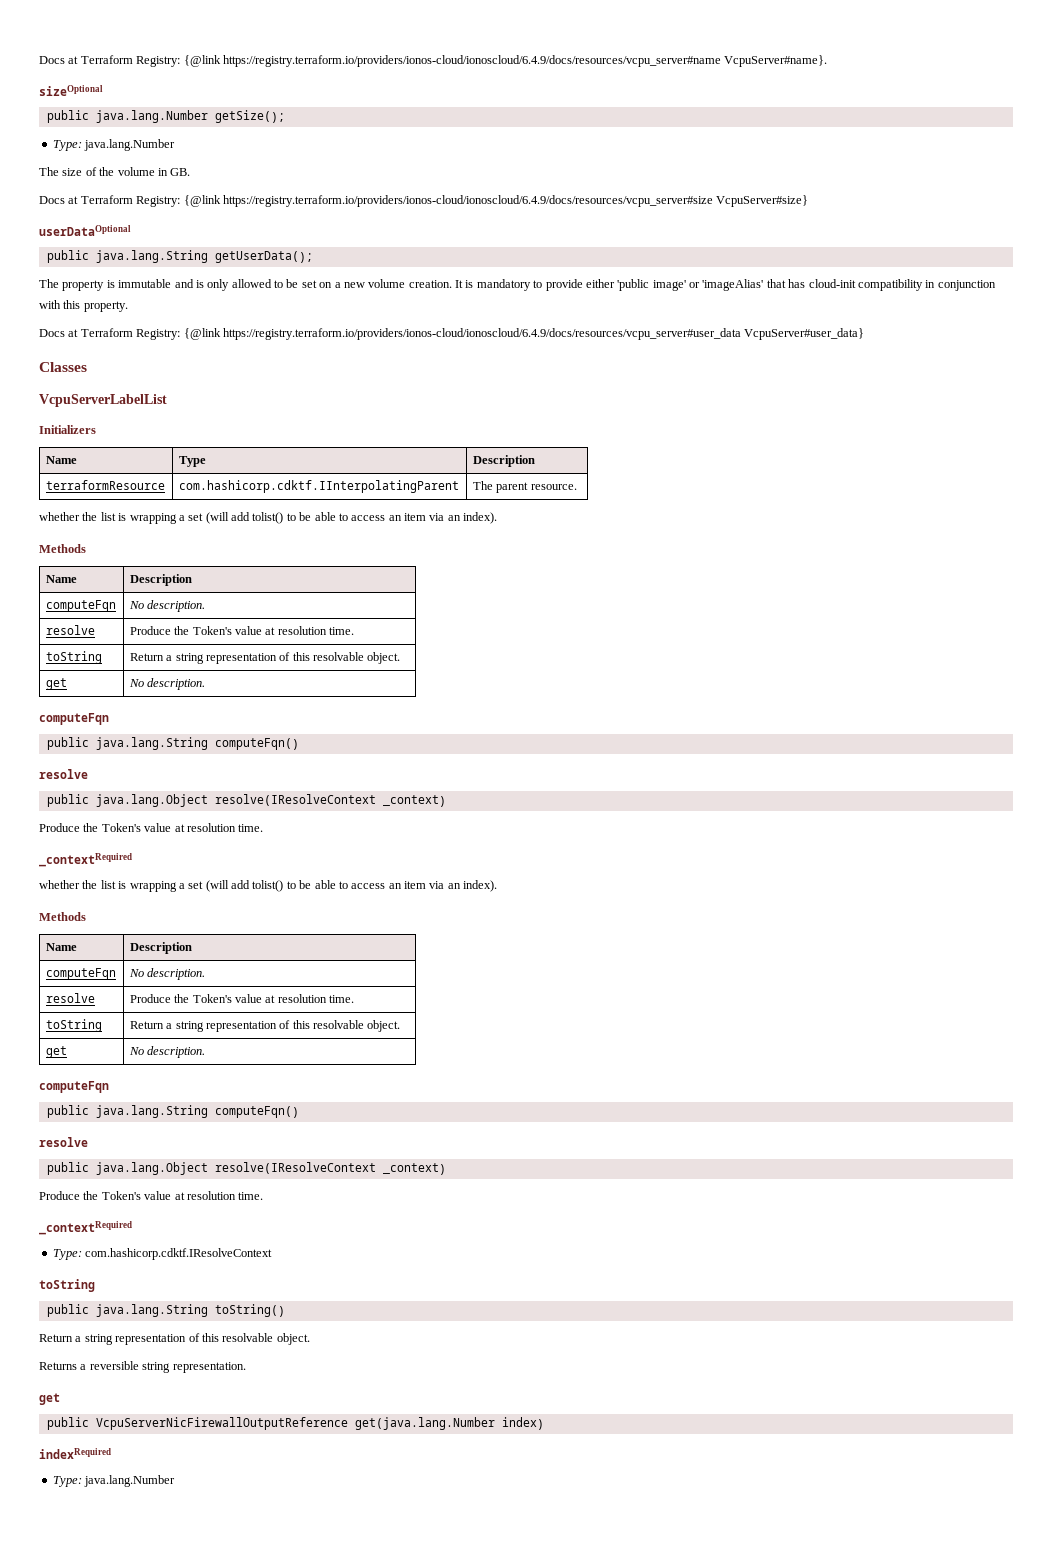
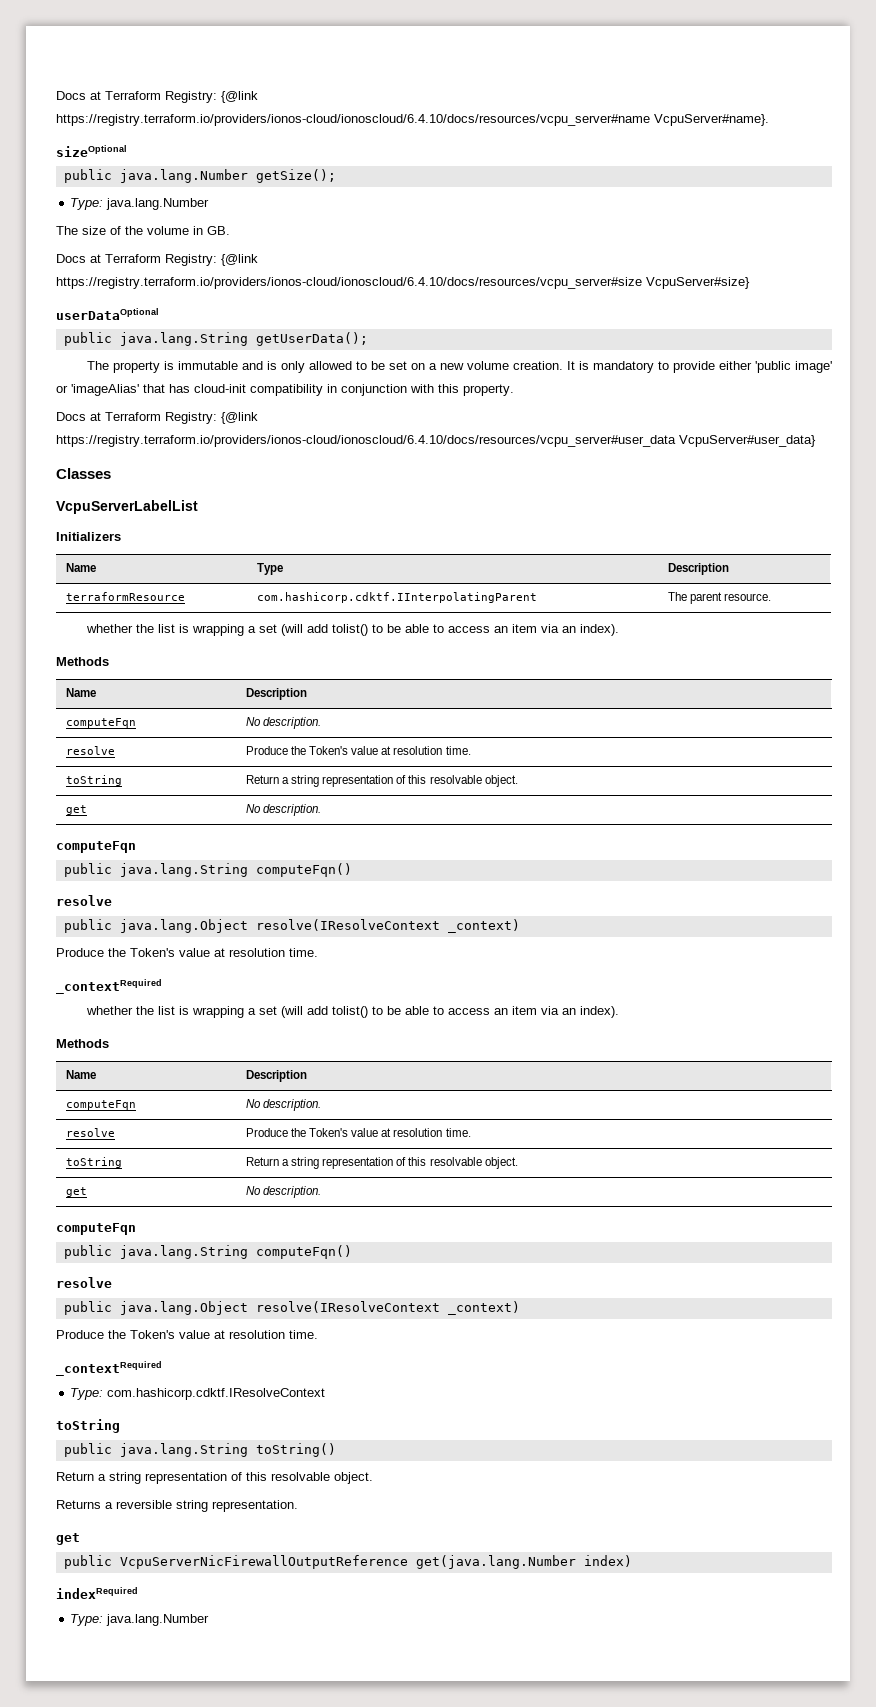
[39,55,721,67] Docs at Terraform Registry: {@link https://registry.terraform.io/providers/ionos-cloud/ionoscloud/6.4.9/docs/resources/vcpu_server#name -> [56,91,258,103] [56,114,650,126] Docs at Terraform Registry: {@link https://registry.terraform.io/providers/ionos-cloud/ionoscloud/6.4.10/docs/resources/vcpu_server#name
[222,195,713,207] https://registry.terraform.io/providers/ionos-cloud/ionoscloud/6.4.9/docs/resources/vcpu_server#size -> [56,277,642,289] https://registry.terraform.io/providers/ionos-cloud/ionoscloud/6.4.10/docs/resources/vcpu_server#size
[222,328,741,340] https://registry.terraform.io/providers/ionos-cloud/ionoscloud/6.4.9/docs/resources/vcpu_server#user_data -> [56,435,676,447] https://registry.terraform.io/providers/ionos-cloud/ionoscloud/6.4.10/docs/resources/vcpu_server#user_data

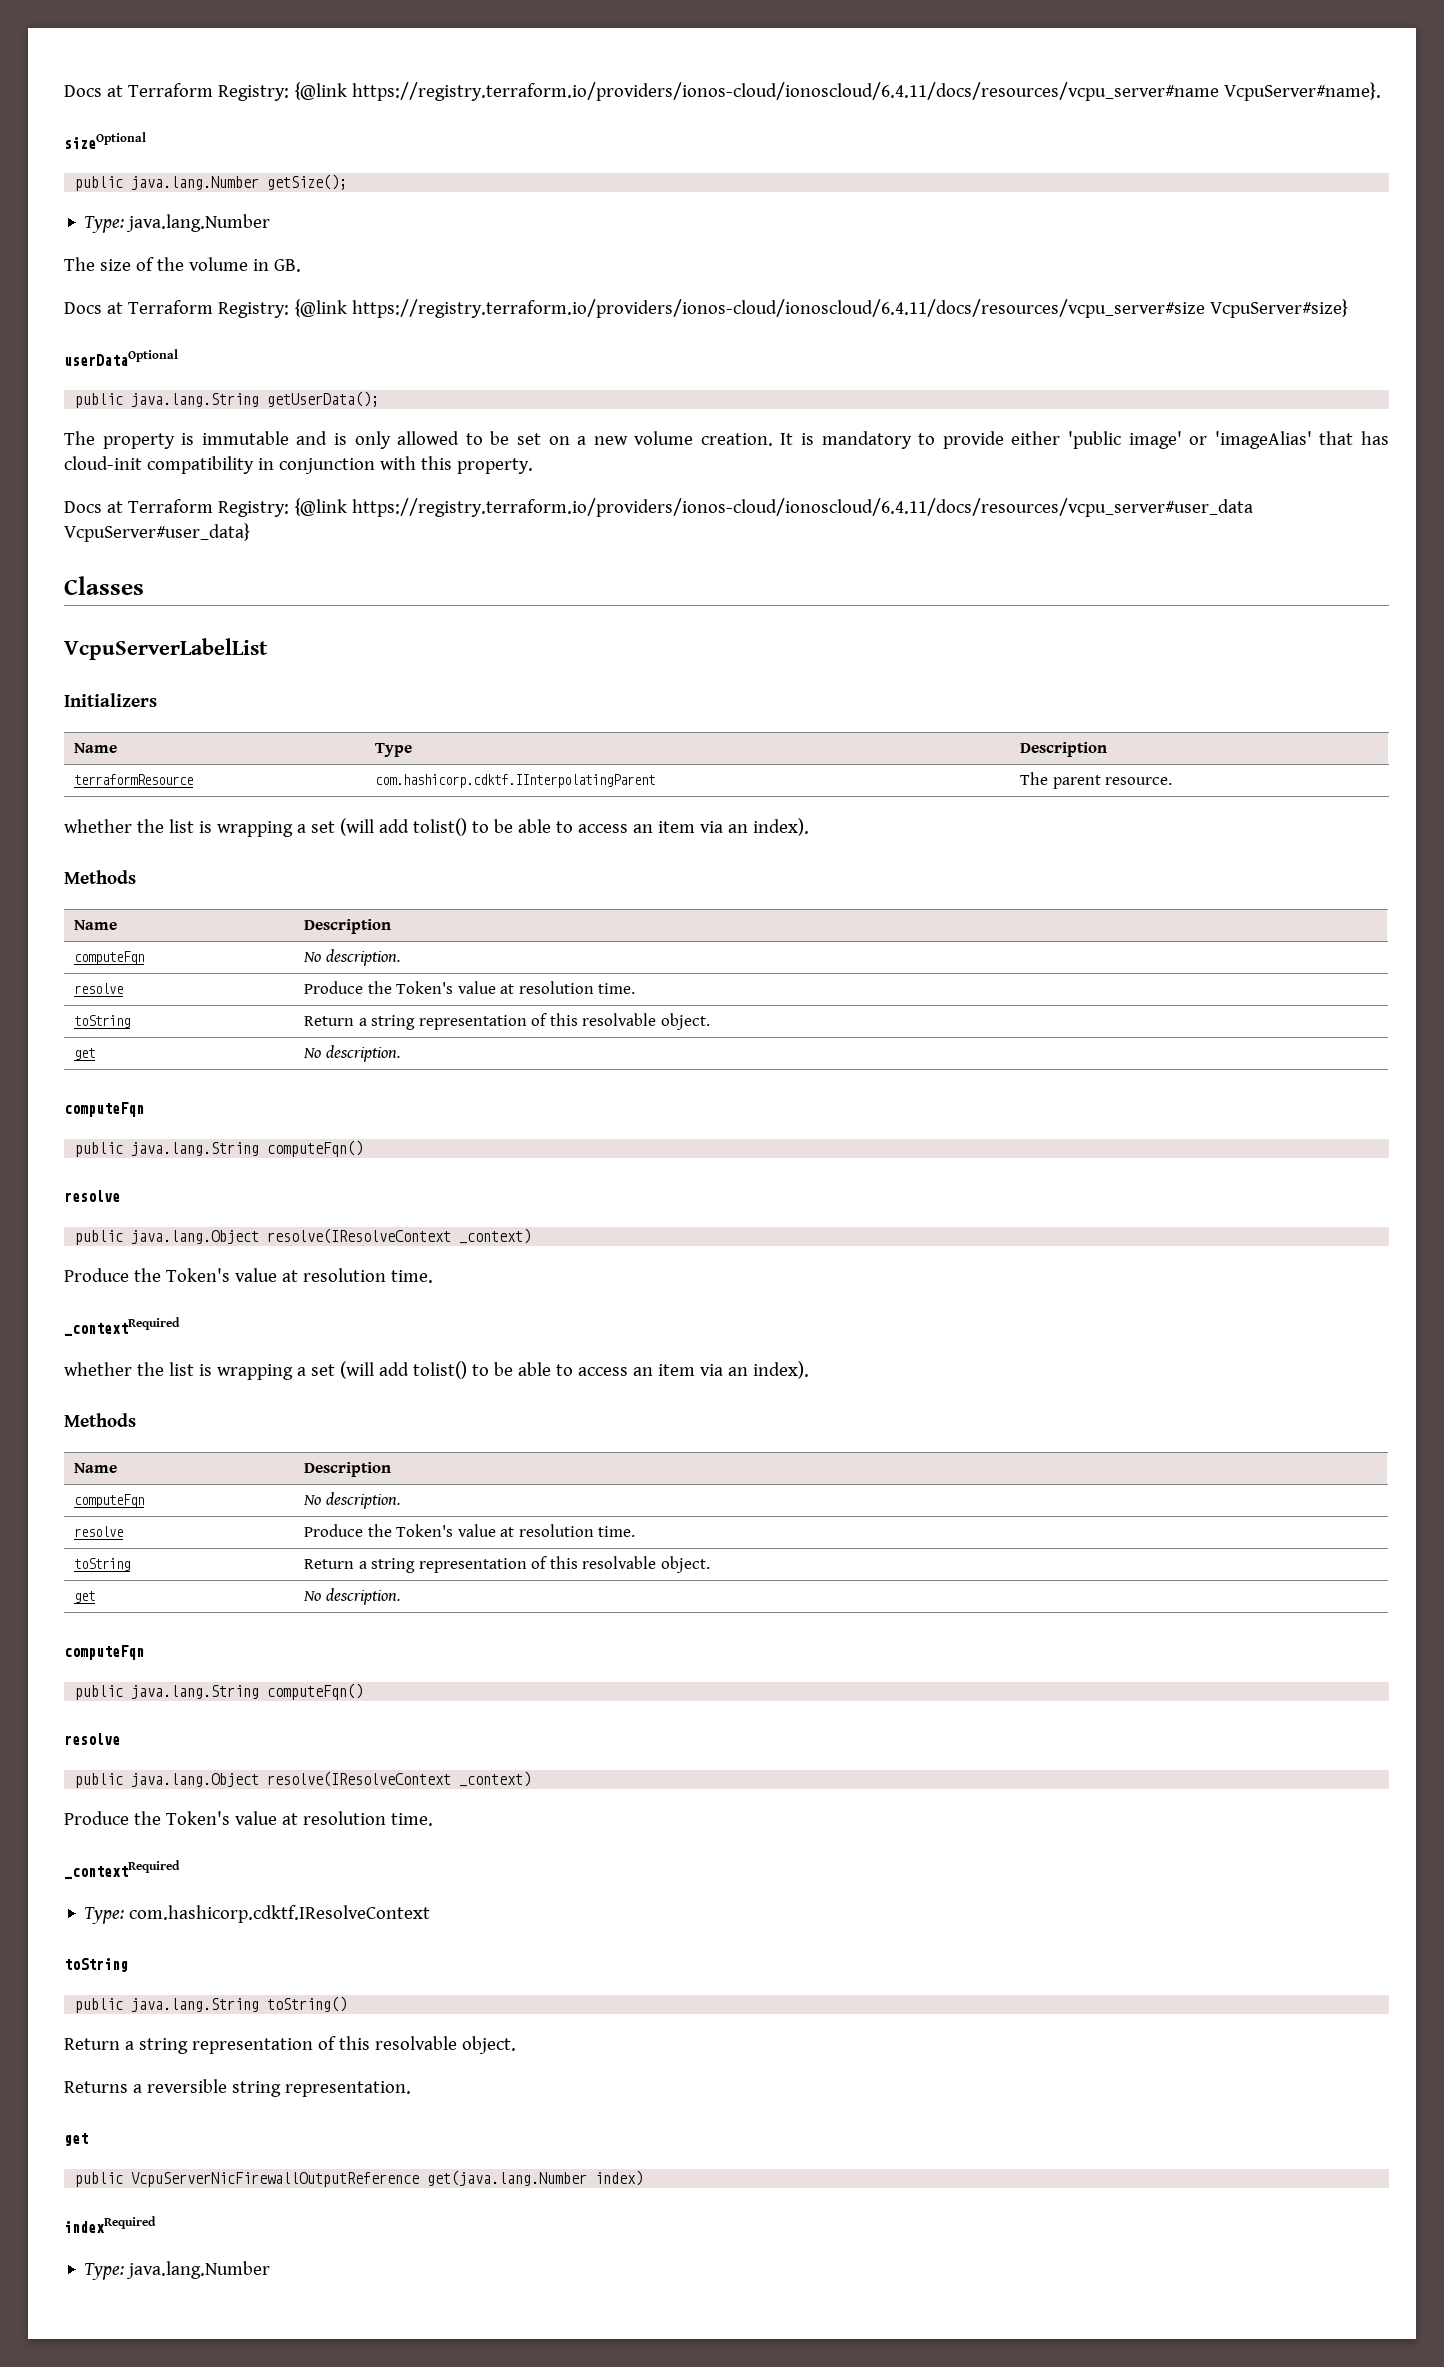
[56,91,258,103] [56,114,650,126] Docs at Terraform Registry: {@link https://registry.terraform.io/providers/ionos-cloud/ionoscloud/6.4.10/docs/resources/vcpu_server#name -> [64,82,1219,101] Docs at Terraform Registry: {@link https://registry.terraform.io/providers/ionos-cloud/ionoscloud/6.4.11/docs/resources/vcpu_server#name
[56,277,642,289] https://registry.terraform.io/providers/ionos-cloud/ionoscloud/6.4.10/docs/resources/vcpu_server#size -> [351,299,1205,318] https://registry.terraform.io/providers/ionos-cloud/ionoscloud/6.4.11/docs/resources/vcpu_server#size
[56,435,676,447] https://registry.terraform.io/providers/ionos-cloud/ionoscloud/6.4.10/docs/resources/vcpu_server#user_data -> [351,498,1253,517] https://registry.terraform.io/providers/ionos-cloud/ionoscloud/6.4.11/docs/resources/vcpu_server#user_data

